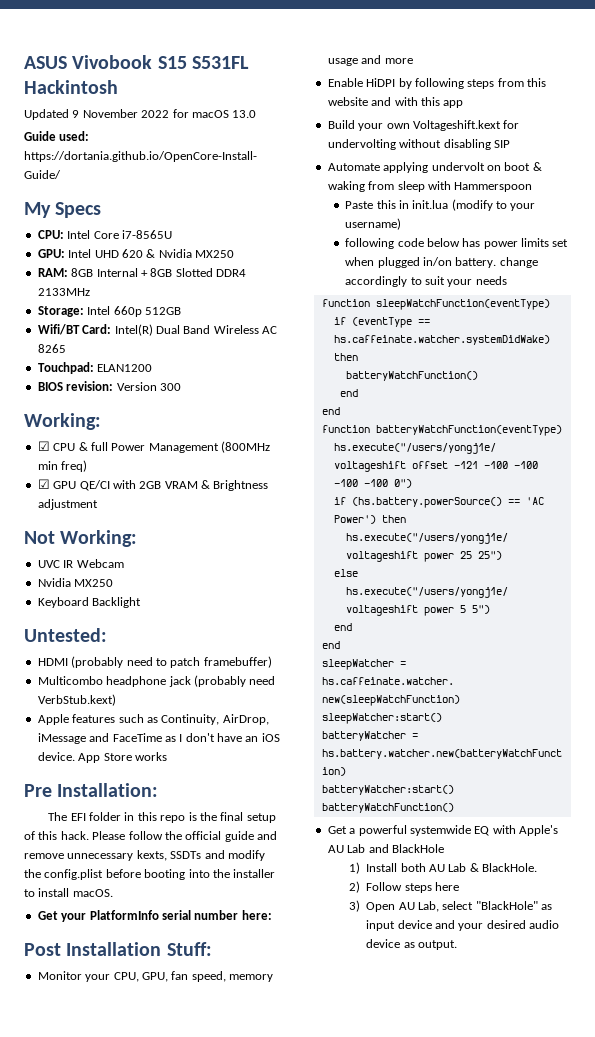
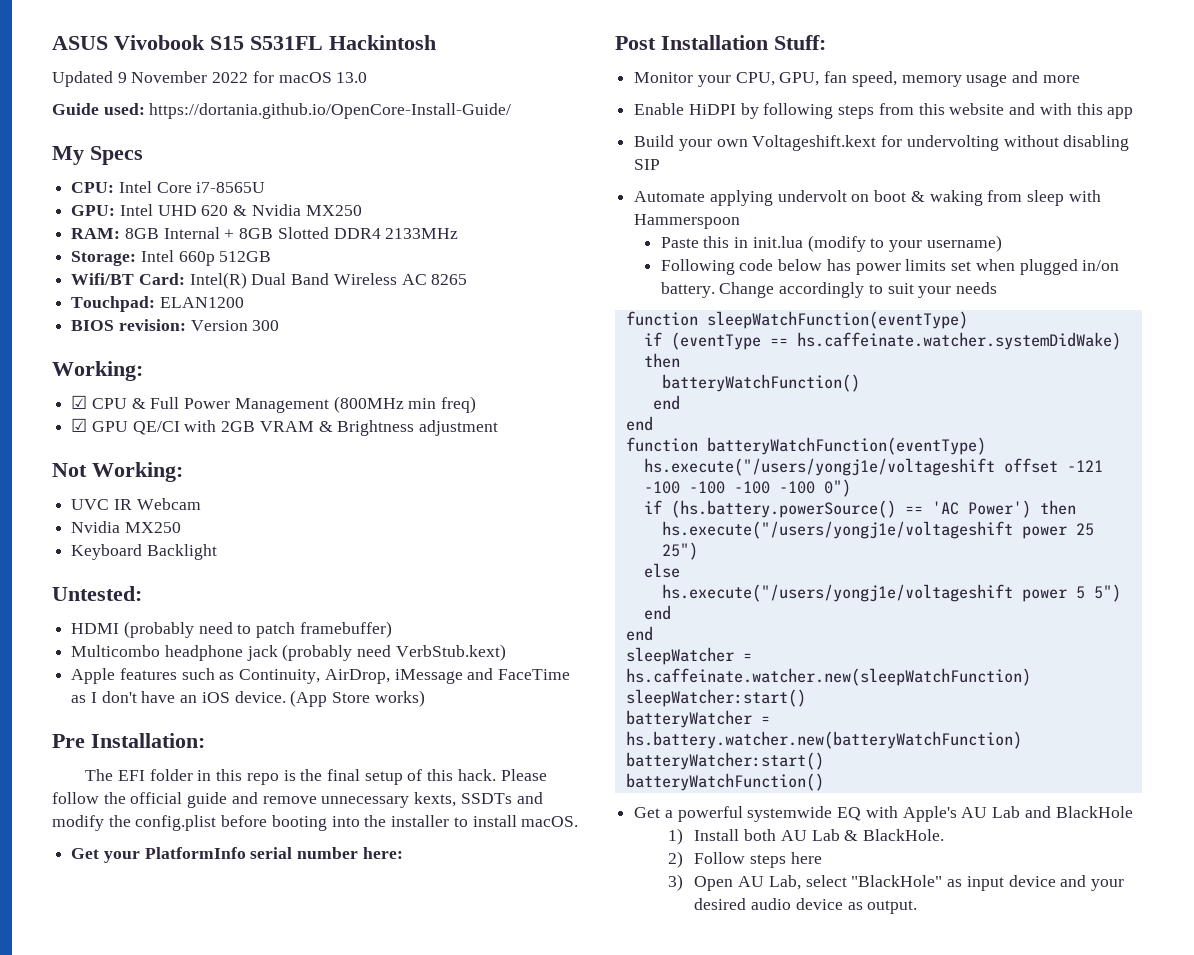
[90,442,108,451] full -> [150,397,180,409] Full
[78,752,167,763] App Store works -> [290,690,425,707] (App Store works)
[345,238,395,249] following -> [660,259,735,275] Following
[499,257,538,268] change -> [719,282,775,298] Change

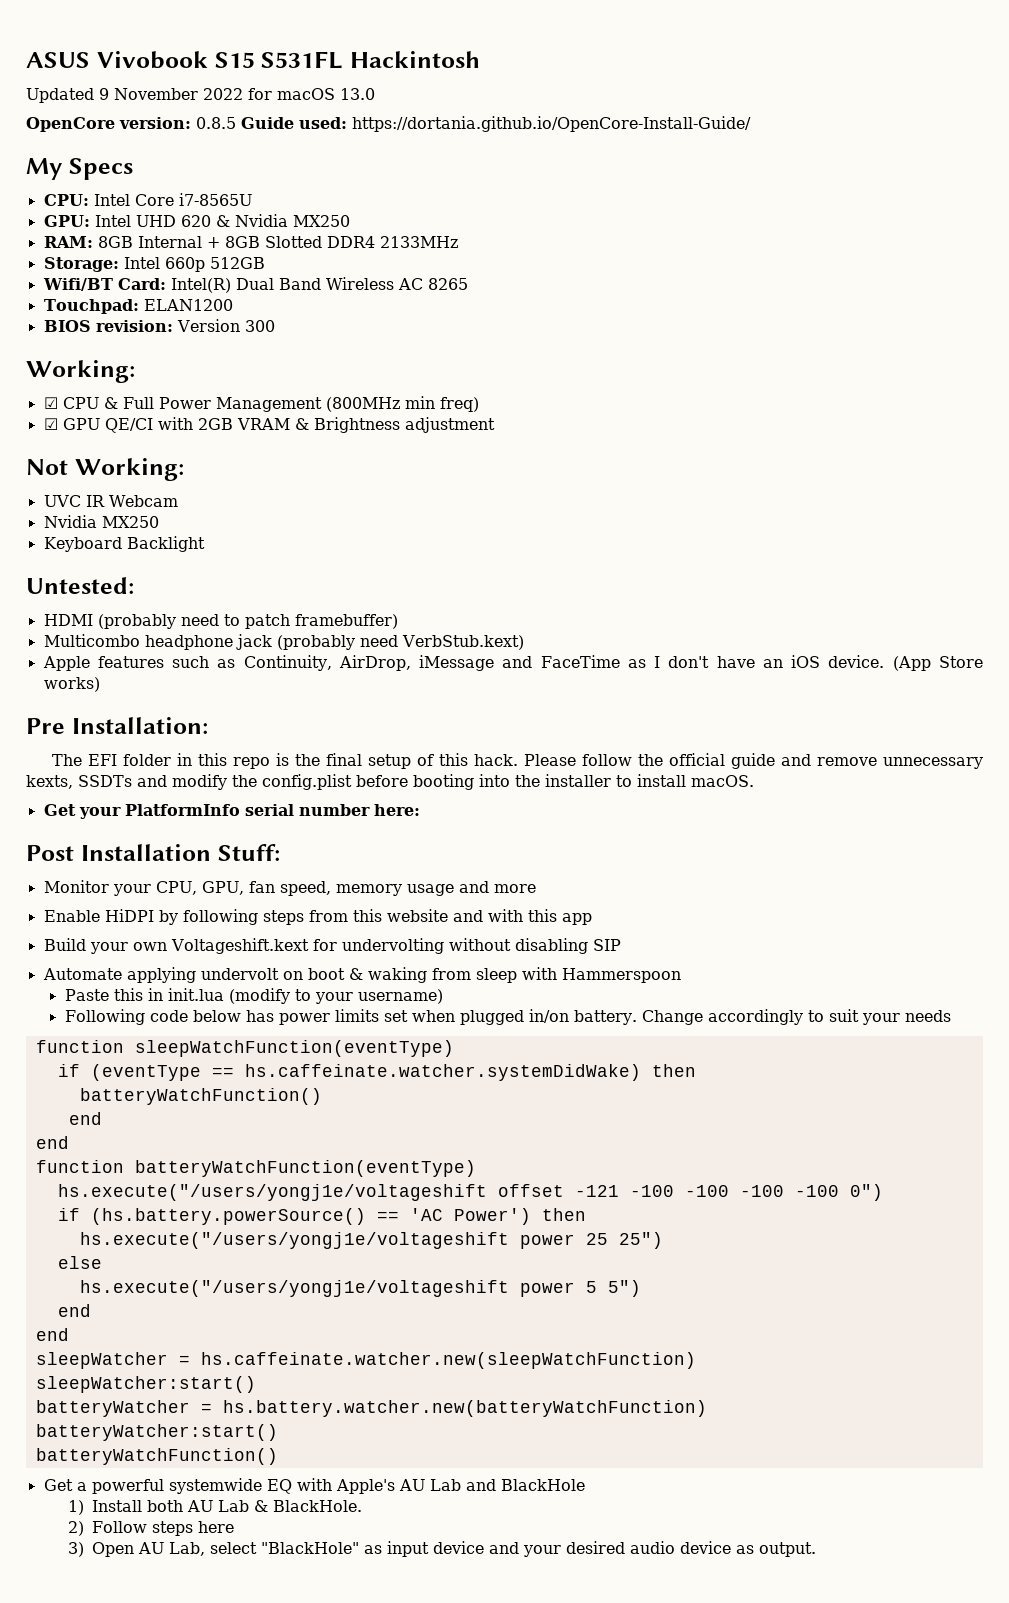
(368, 77) none -> [26,117,236,132] OpenCore version: 0.8.5

